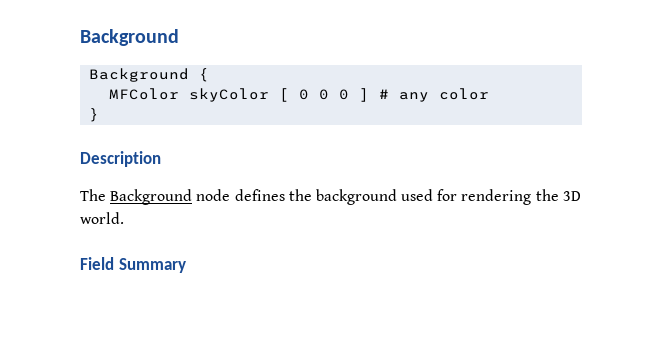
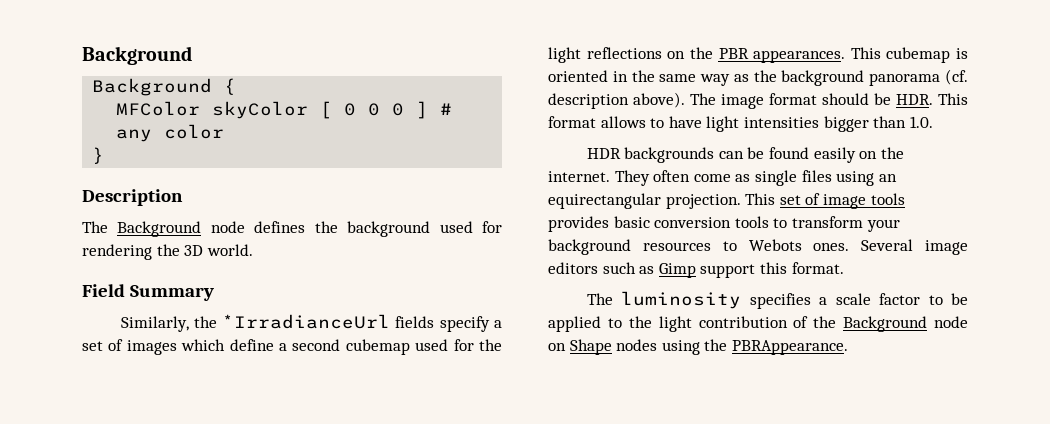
(186, 265) none -> [120,314,503,332] [82,339,502,355] [548,47,968,63] [548,69,968,86] [548,92,968,109] [548,116,933,132] [586,147,904,163] [548,170,897,186] [548,193,905,209] [548,216,900,232] [548,239,968,255] [548,262,844,278] [586,291,968,309] [548,316,968,332] [548,339,848,355] // Similarly, the *IrradianceUrl fields specify a set of images which define a second cubemap used for the light reflections on the PBR appearances. This cubemap is oriented in the same way as the background panorama (cf. description above). The image format should be HDR. This format allows to have light intensities bigger than 1.0. // HDR backgrounds can be found easily on the internet. They often come as single files using an equirectangular projection. This set of image tools provides basic conversion tools to transform your background resources to Webots ones. Several image editors such as Gimp support this format. // The luminosity specifies a scale factor to be applied to the light contribution of the Background node on Shape nodes using the PBRAppearance.

